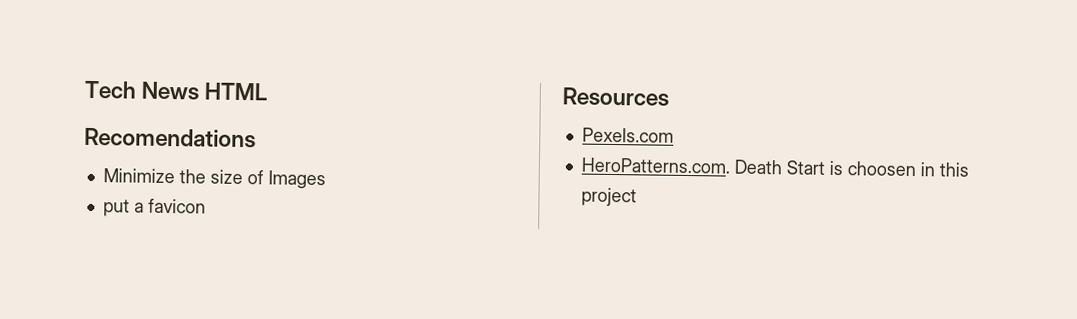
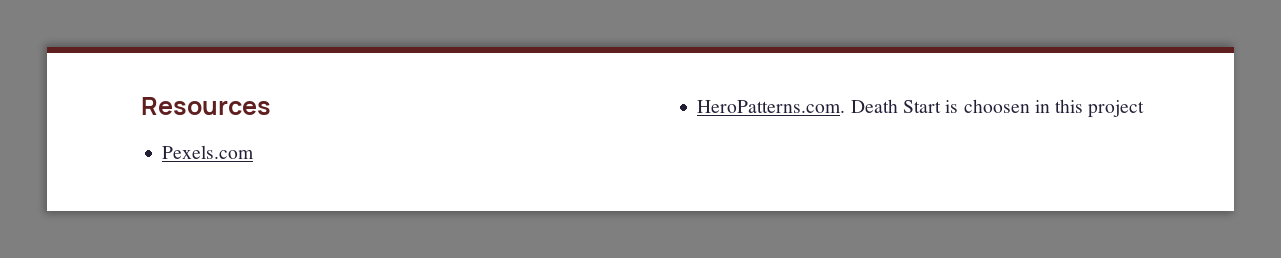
[84,80,268,101] [84,127,256,149] [102,168,326,190] [102,198,206,217] Tech News HTML // Recomendations // Minimize the size of Images // put a favicon // -> (141, 106) none

